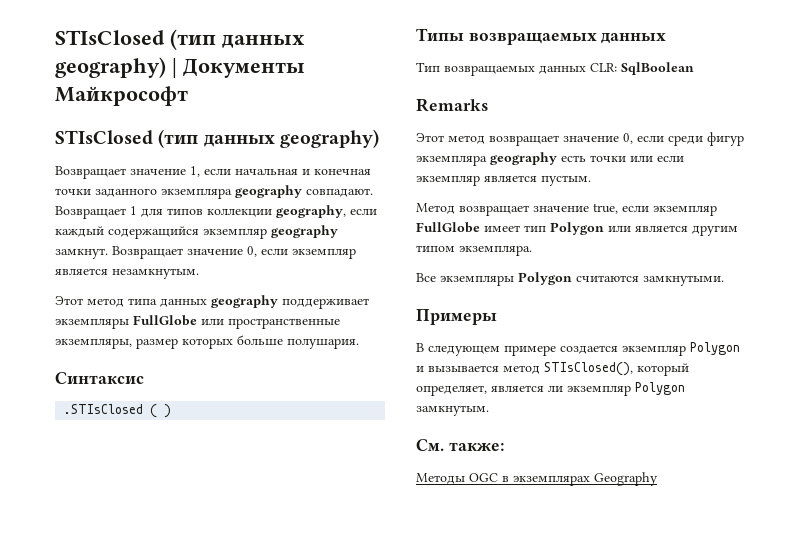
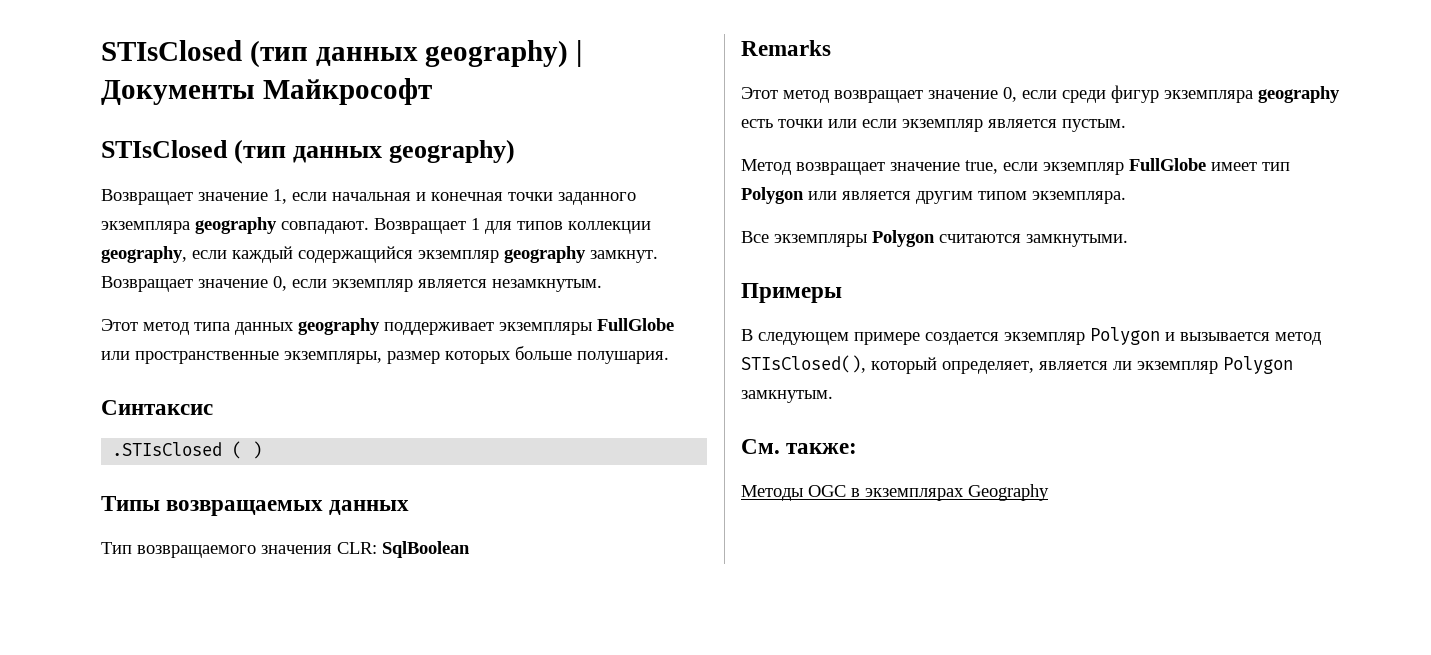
[444,65,586,76] возвращаемых данных -> [137,545,332,558] возвращаемого значения

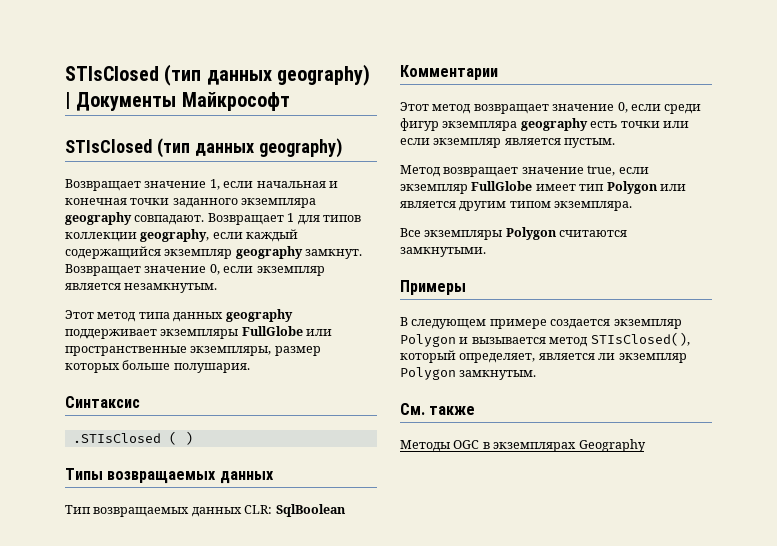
[137,545,332,558] возвращаемого значения -> [93,507,242,517] возвращаемых данных
[741,40,831,56] Remarks -> [400,65,498,80] Комментарии
[786,443,858,454] также: -> [429,406,476,415] также

